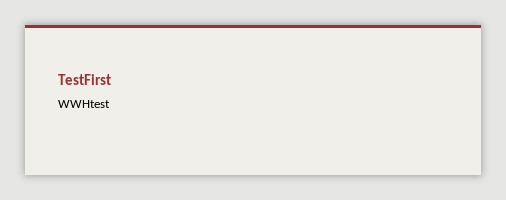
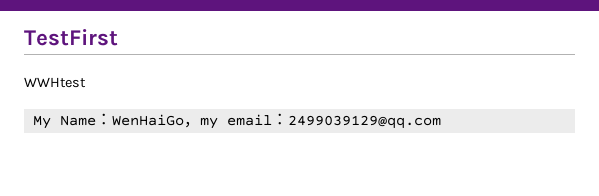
(110, 104) none -> [32,113,441,129] // My Name：WenHaiGo，my email：2499039129@qq.com

